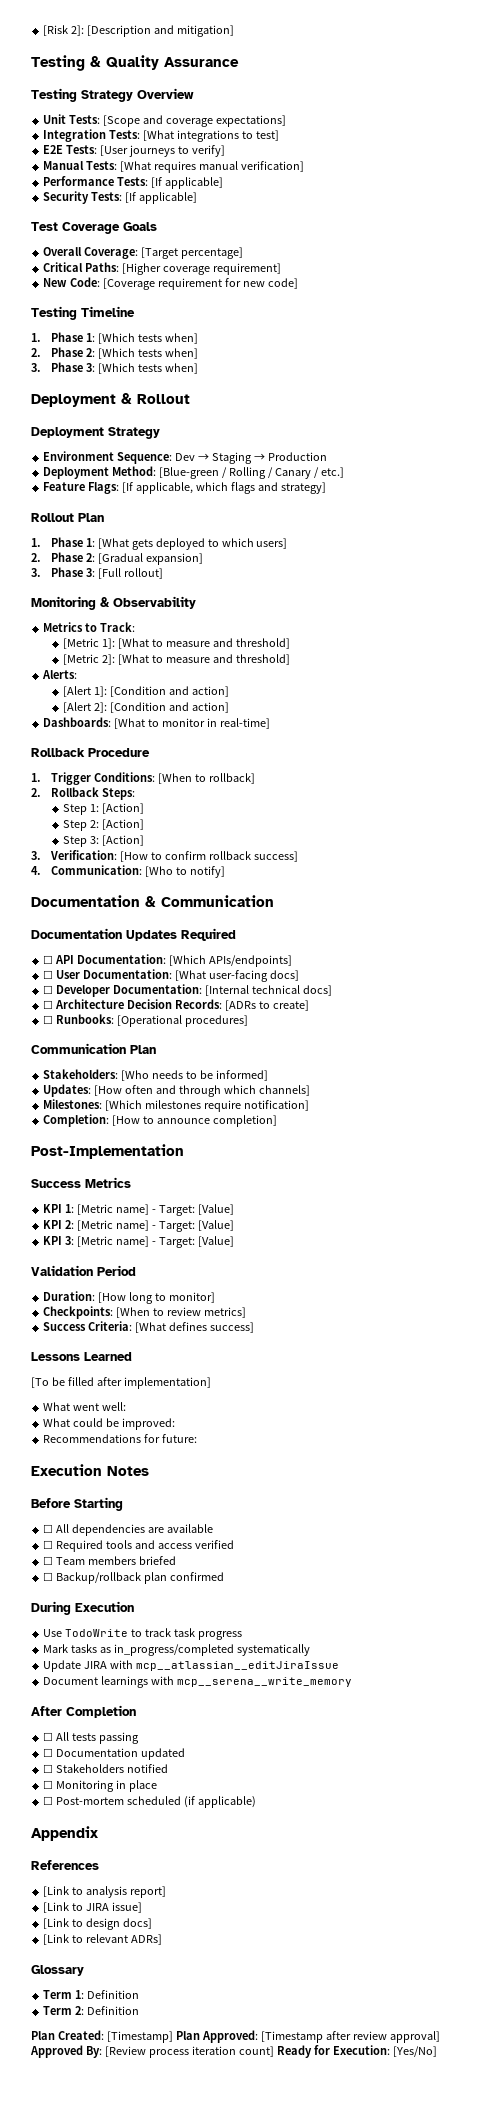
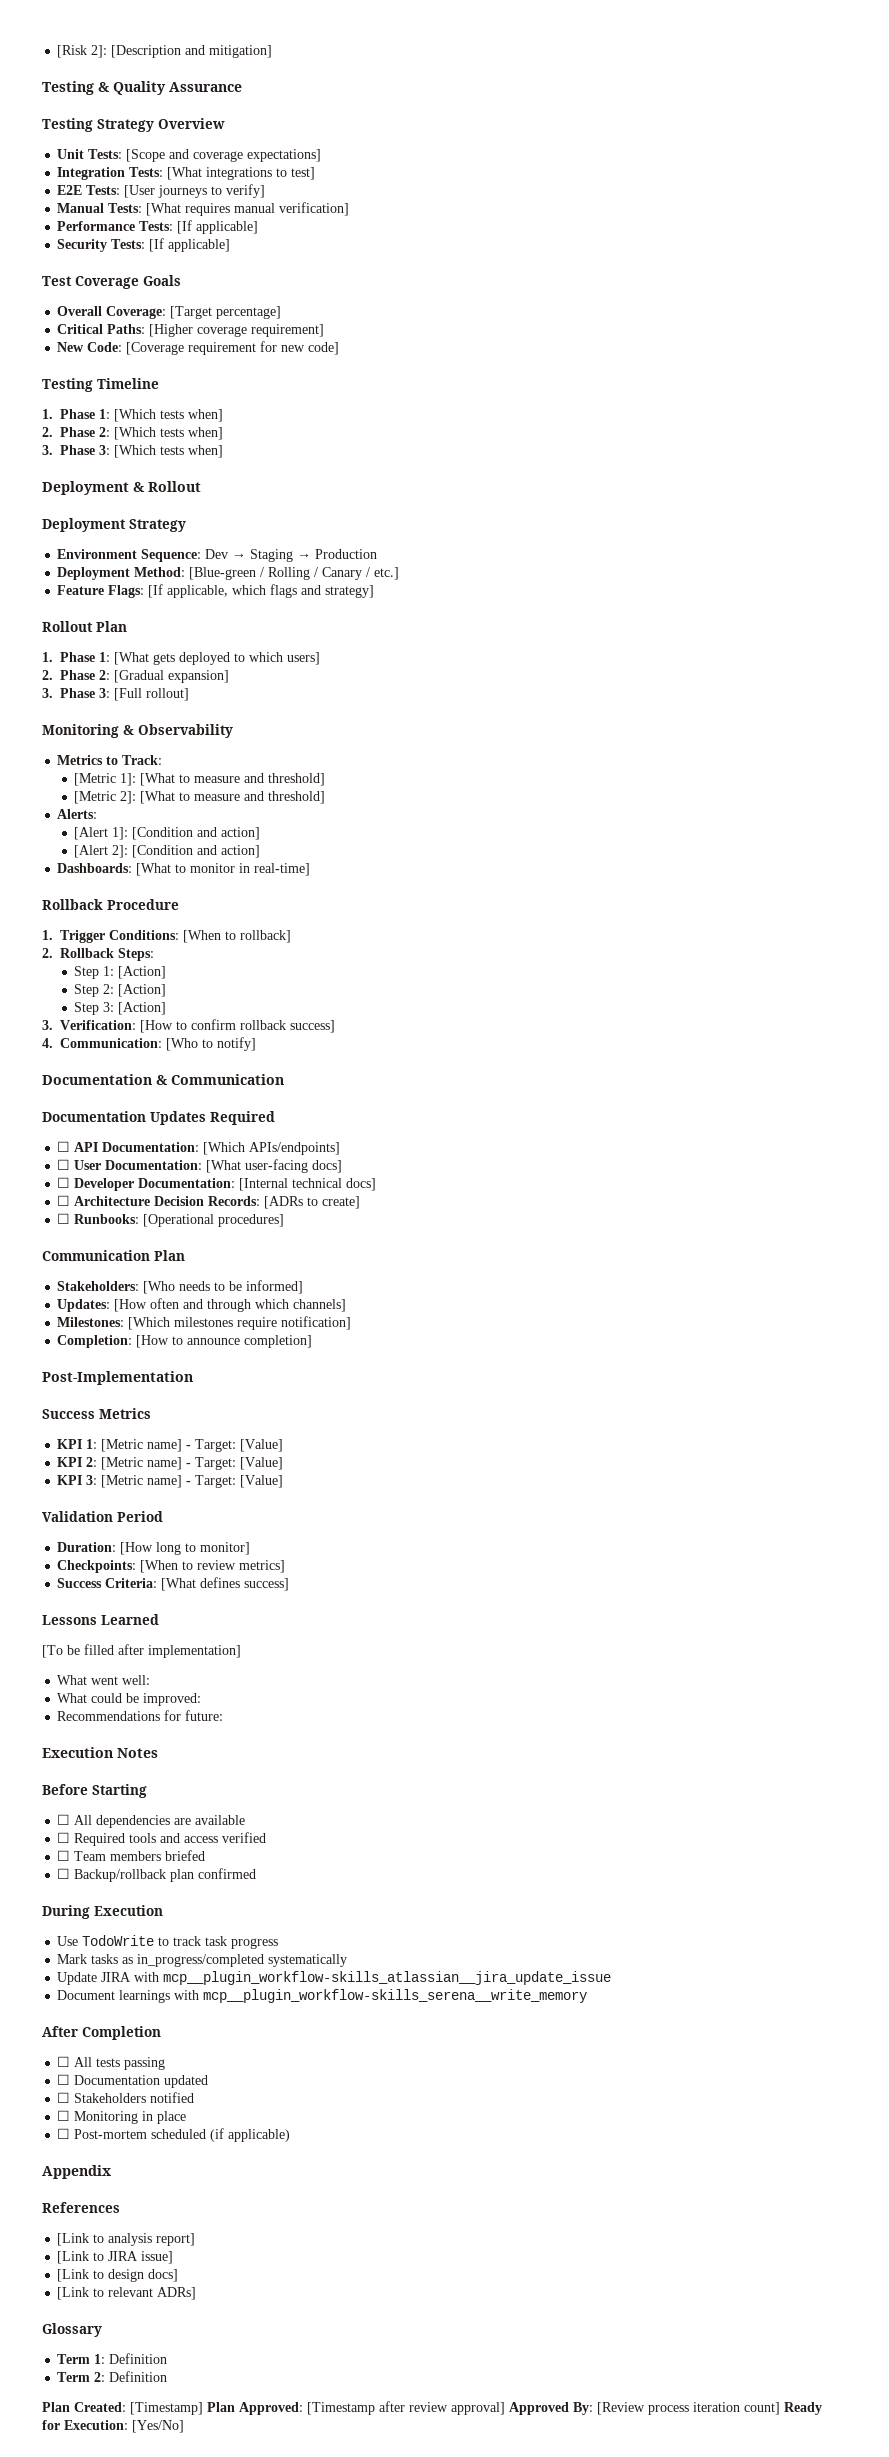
[136,1661,340,1671] mcp__atlassian__editJiraIssue -> [163,1971,612,1985] mcp__plugin_workflow-skills_atlassian__jira_update_issue
[177,1677,353,1687] mcp__serena__write_memory -> [203,1989,588,2003] mcp__plugin_workflow-skills_serena__write_memory

